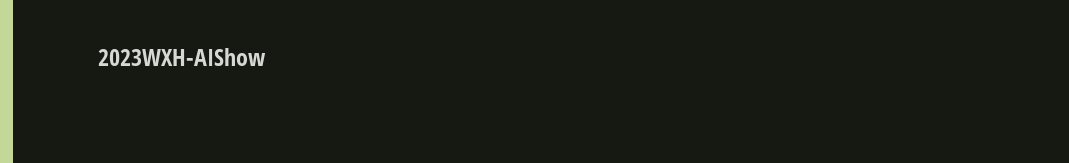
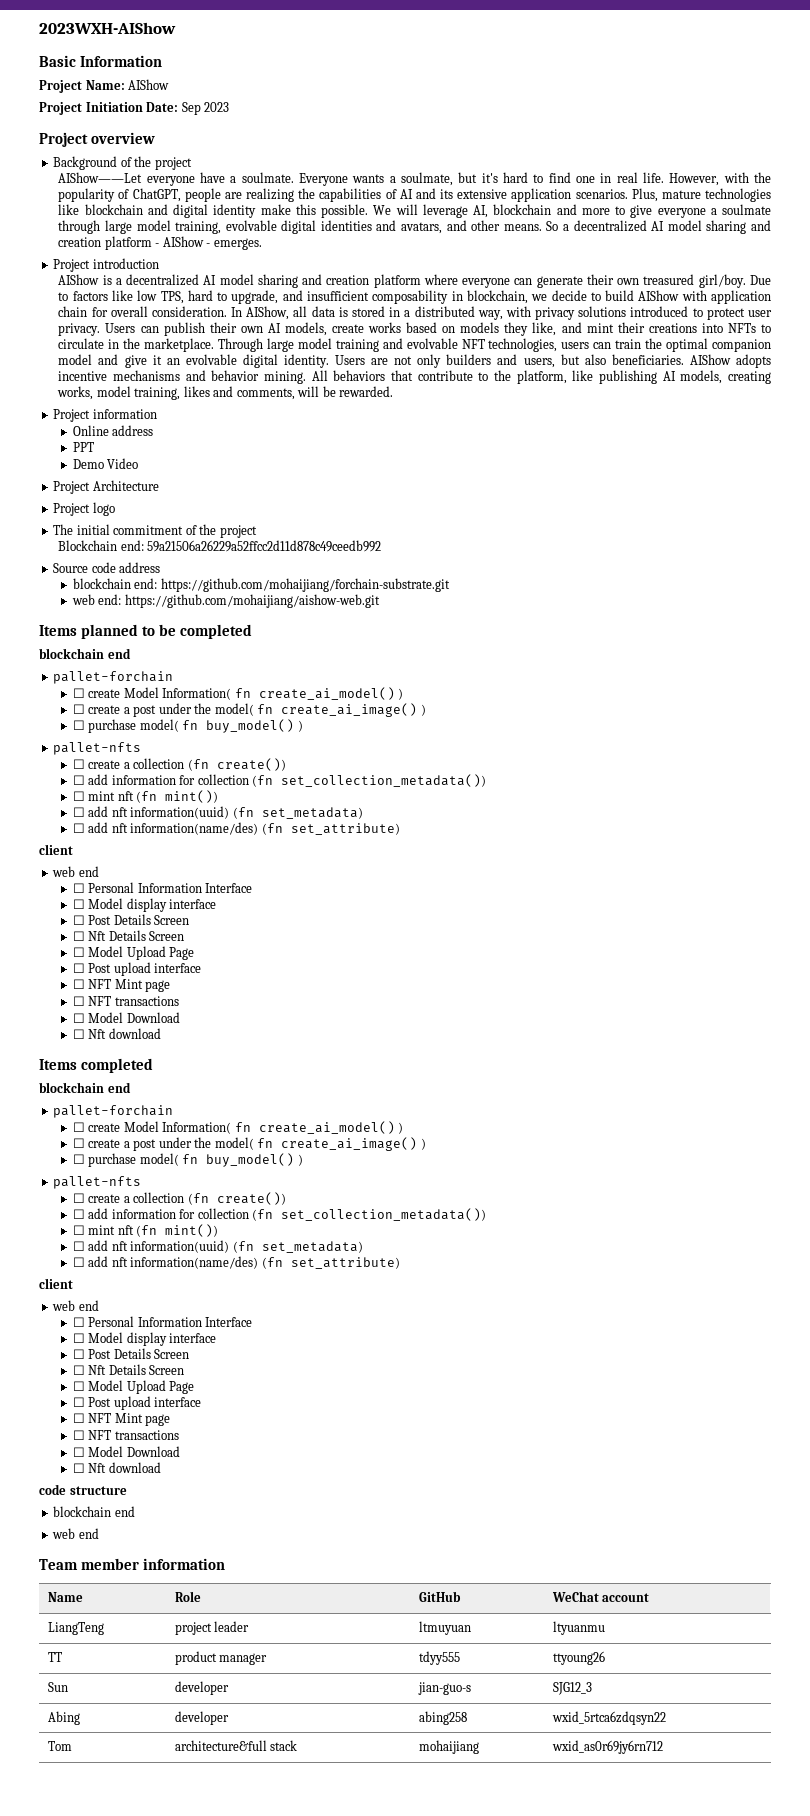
(266, 57) none -> [39,55,163,67] [39,79,170,93] [39,102,230,115] [39,132,156,147] [53,156,192,170] [58,172,771,186] [58,188,771,202] [58,204,771,218] [58,220,772,234] [58,236,262,250] [53,258,159,272] [58,274,772,288] [58,290,772,304] [58,306,773,320] [58,322,772,336] [58,338,772,352] [58,354,771,368] [58,370,772,384] [57,386,394,400] [53,409,157,422] [72,425,154,436] [72,442,94,452] [72,458,139,469] [53,480,159,494] [53,502,115,516] [53,524,257,538] [58,540,382,552] [53,562,161,573] [72,578,450,592] [71,594,380,608] [39,624,253,639] [39,648,131,659] [53,671,174,684] [72,687,404,700] [72,703,426,717] [72,719,303,733] [53,742,142,755] [72,758,286,771] [72,774,487,787] [72,790,219,803] [72,806,363,819] [72,822,400,835] [39,844,73,855] [52,866,99,877] [72,882,253,893] [72,898,217,912] [72,914,190,925] [72,930,185,941] [72,946,195,960] [72,962,202,976] [72,979,171,992] [72,996,179,1006] [72,1012,180,1023] [72,1028,161,1039] [39,1058,154,1073] [39,1082,131,1093] [53,1105,174,1118] [72,1121,404,1134] [72,1137,426,1151] [72,1153,303,1167] [53,1176,142,1189] [72,1192,286,1205] [72,1208,487,1221] [72,1224,219,1237] [72,1240,363,1253] [72,1256,400,1269] [39,1278,73,1289] [52,1300,99,1311] [72,1316,253,1327] [72,1332,217,1346] [72,1348,190,1359] [72,1364,185,1375] [72,1380,195,1394] [72,1396,202,1410] [72,1413,171,1426] [72,1430,179,1440] [72,1446,180,1457] [72,1462,161,1473] [39,1484,127,1495] [53,1506,135,1517] [52,1528,99,1539] [39,1558,226,1570] [47,1592,83,1602] [174,1591,201,1602] [418,1591,461,1602] [551,1591,650,1602] [47,1622,104,1635] [174,1621,250,1635] [418,1621,471,1635] [552,1621,605,1635] [47,1652,62,1662] [174,1651,268,1665] [418,1651,460,1665] [552,1651,605,1665] [47,1682,68,1692] [174,1681,229,1695] [417,1682,471,1695] [552,1682,592,1695] [47,1711,80,1725] [174,1711,229,1725] [418,1711,467,1725] [551,1711,666,1725] [47,1741,72,1751] [174,1740,298,1751] [418,1740,479,1754] [551,1740,663,1754] // Basic Information // Project Name: AIShow // Project Initiation Date: Sep 2023 // Project overview // Background of the project // AIShow——Let everyone have a soulmate. Everyone wants a soulmate, but it's hard to find one in real life. However, with the popularity of ChatGPT, people are realizing the capabilities of AI and its extensive application scenarios. Plus, mature technologies like blockchain and digital identity make this possible. We will leverage AI, blockchain and more to give everyone a soulmate through large model training, evolvable digital identities and avatars, and other means. So a decentralized AI model sharing and creation platform - AIShow - emerges. // Project introduction // AIShow is a decentralized AI model sharing and creation platform where everyone can generate their own treasured girl/boy. Due to factors like low TPS, hard to upgrade, and insufficient composability in blockchain, we decide to build AIShow with application chain for overall consideration. In AIShow, all data is stored in a distributed way, with privacy solutions introduced to protect user privacy. Users can publish their own AI models, create works based on models they like, and mint their creations into NFTs to circulate in the marketplace. Through large model training and evolvable NFT technologies, users can train the optimal companion model and give it an evolvable digital identity. Users are not only builders and users, but also beneficiaries. AIShow adopts incentive mechanisms and behavior mining. All behaviors that contribute to the platform, like publishing AI models, creating works, model training, likes and comments, will be rewarded. // Project information // Online address // PPT // Demo Video // Project Architecture // Project logo // The initial commitment of the project // Blockchain end: 59a21506a26229a52ffcc2d11d878c49ceedb992 // Source code address // blockchain end: https://github.com/mohaijiang/forchain-substrate.git // web end: https://github.com/mohaijiang/aishow-web.git // Items planned to be completed // blockchain end // pallet-forchain // ☐ create Model Information( fn create_ai_model() ) // ☐ create a post under the model( fn create_ai_image() ) // ☐ purchase model( fn buy_model() ) // pallet-nfts // ☐ create a collection (fn create()) // ☐ add information for collection (fn set_collection_metadata()) // ☐ mint nft (fn mint()) // ☐ add nft information(uuid) (fn set_metadata) // ☐ add nft information(name/des) (fn set_attribute) // client // web end // ☐ Personal Information Interface // ☐ Model display interface // ☐ Post Details Screen // ☐ Nft Details Screen // ☐ Model Upload Page // ☐ Post upload interface // ☐ NFT Mint page // ☐ NFT transactions // ☐ Model Download // ☐ Nft download // Items completed // blockchain end // pallet-forchain // ☐ create Model Information( fn create_ai_model() ) // ☐ create a post under the model( fn create_ai_image() ) // ☐ purchase model( fn buy_model() ) // pallet-nfts // ☐ create a collection (fn create()) // ☐ add information for collection (fn set_collection_metadata()) // ☐ mint nft (fn mint()) // ☐ add nft information(uuid) (fn set_metadata) // ☐ add nft information(name/des) (fn set_attribute) // client // web end // ☐ Personal Information Interface // ☐ Model display interface // ☐ Post Details Screen // ☐ Nft Details Screen // ☐ Model Upload Page // ☐ Post upload interface // ☐ NFT Mint page // ☐ NFT transactions // ☐ Model Download // ☐ Nft download // code structure // blockchain end // web end // Team member information // Name | Role | GitHub | WeChat account // LiangTeng | project leader | ltmuyuan | ltyuanmu // TT | product manager | tdyy555 | ttyoung26 // Sun | developer | jian-guo-s | SJG12_3 // Abing | developer | abing258 | wxid_5rtca6zdqsyn22 // Tom | architecture&full stack | mohaijiang | wxid_as0r69jy6rn712

